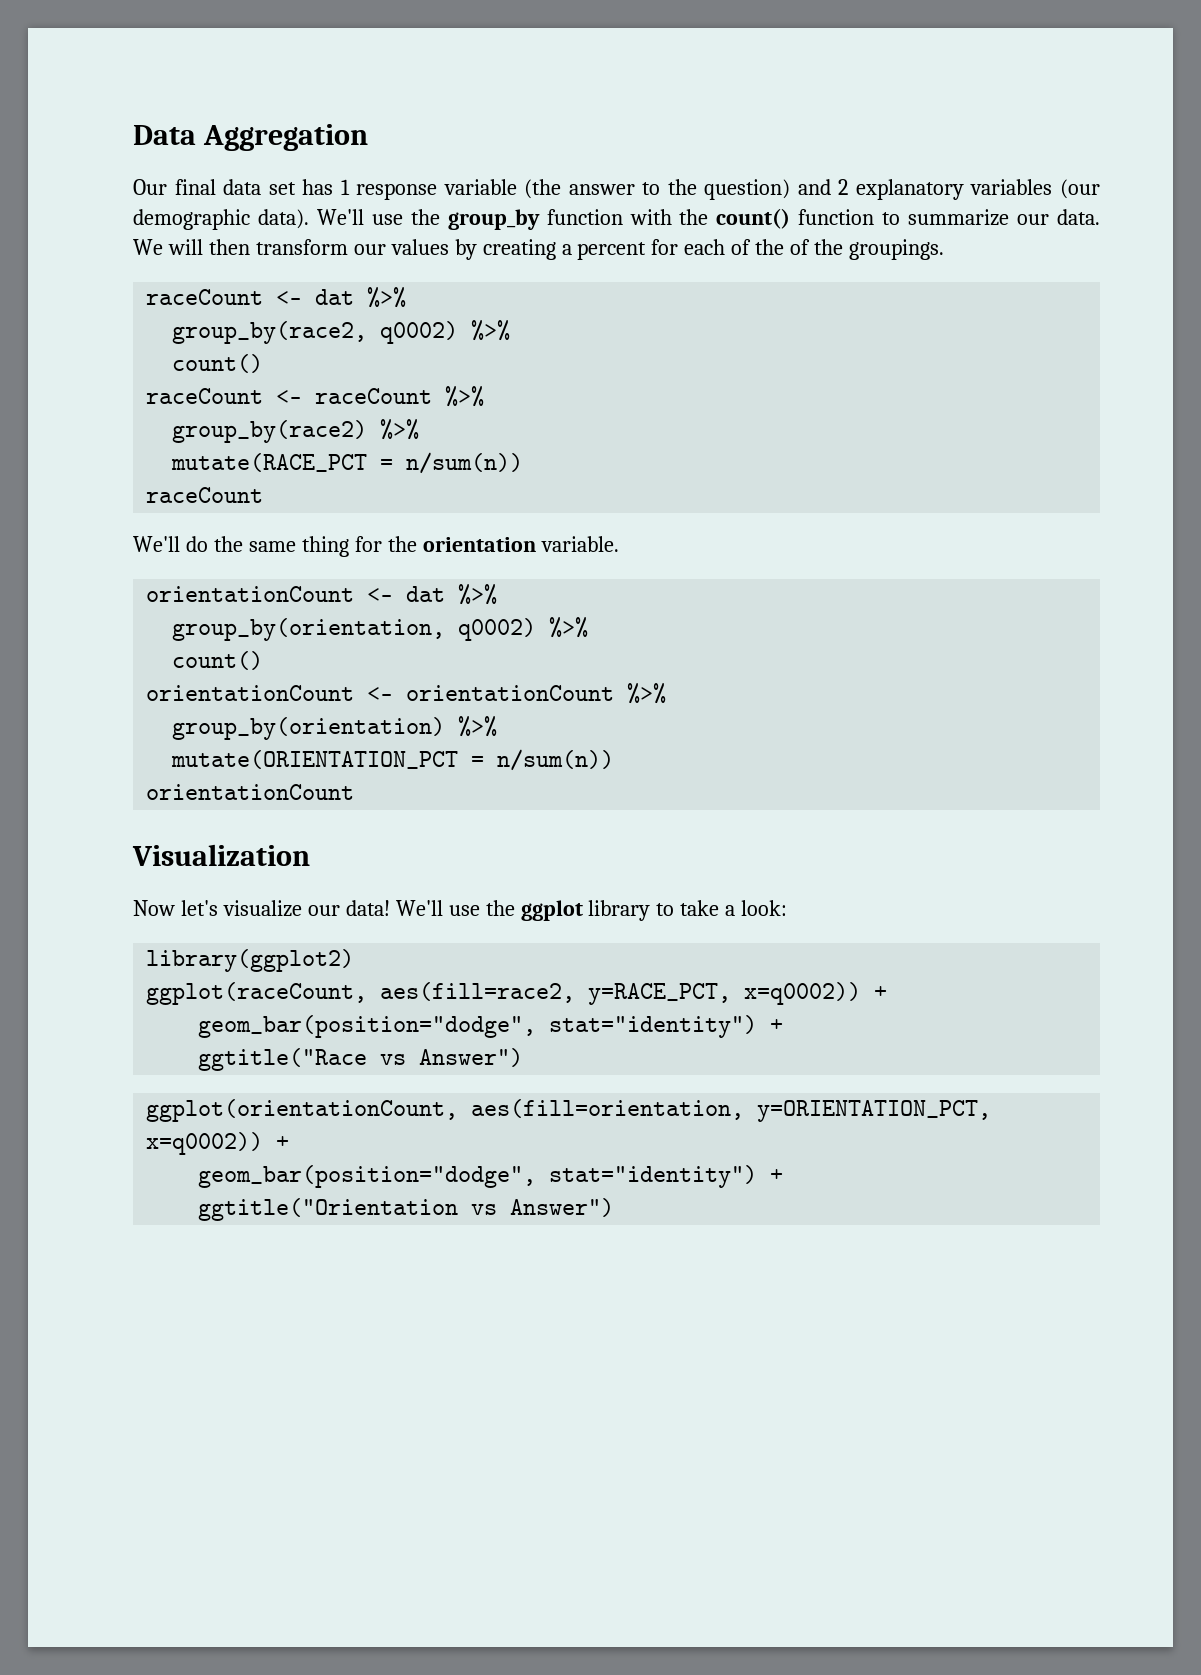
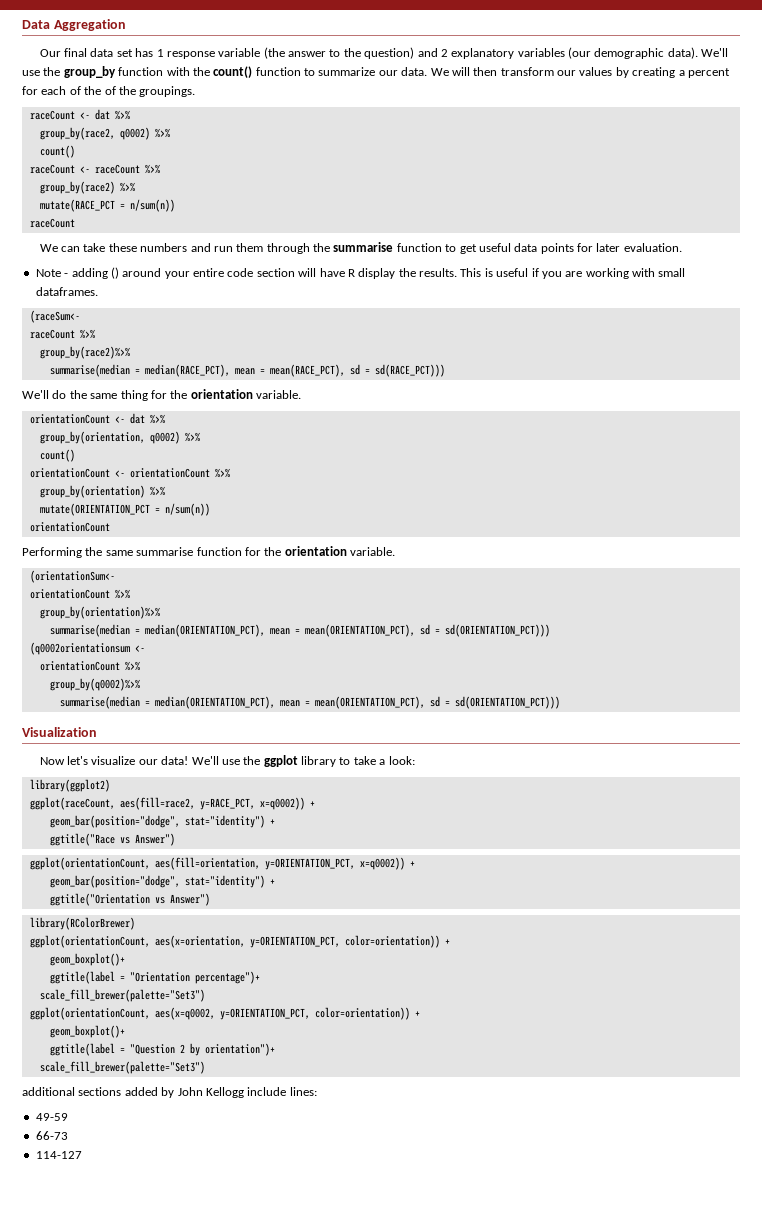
(264, 495) none -> [39,242,682,254] [35,267,686,279] [35,287,98,296] [29,310,80,323] [29,329,95,339] [39,346,130,359] [49,364,445,377] // We can take these numbers and run them through the summarise function to get useful data points for later evaluation. // Note - adding () around your entire code section will have R display the results. This is useful if you are working with small dataframes. // (raceSum<- // raceCount %>% // group_by(race2)%>% // summarise(median = median(RACE_PCT), mean = mean(RACE_PCT), sd = sd(RACE_PCT)))
(355, 792) none -> [22,546,395,558] [29,570,115,583] [29,589,130,599] [39,606,160,619] [49,624,550,637] [29,642,145,655] [39,661,140,671] [49,678,140,691] [59,696,560,709] // Performing the same summarise function for the orientation variable. // (orientationSum<- // orientationCount %>% // group_by(orientation)%>% // summarise(median = median(ORIENTATION_PCT), mean = mean(ORIENTATION_PCT), sd = sd(ORIENTATION_PCT))) // (q0002orientationsum <- // orientationCount %>% // group_by(q0002)%>% // summarise(median = median(ORIENTATION_PCT), mean = mean(ORIENTATION_PCT), sd = sd(ORIENTATION_PCT)))
(615, 1207) none -> [29,917,135,930] [29,935,450,948] [49,953,125,966] [49,971,260,984] [39,989,205,1002] [29,1007,420,1020] [49,1025,125,1038] [49,1043,275,1056] [39,1061,205,1074] [22,1087,317,1098] [35,1113,68,1121] [35,1131,68,1140] [35,1151,82,1159] // library(RColorBrewer) // ggplot(orientationCount, aes(x=orientation, y=ORIENTATION_PCT, color=orientation)) + // geom_boxplot()+ // ggtitle(label = "Orientation percentage")+ // scale_fill_brewer(palette="Set3") // ggplot(orientationCount, aes(x=q0002, y=ORIENTATION_PCT, color=orientation)) + // geom_boxplot()+ // ggtitle(label = "Question 2 by orientation")+ // scale_fill_brewer(palette="Set3") // additional sections added by John Kellogg include lines: // 49-59 // 66-73 // 114-127

